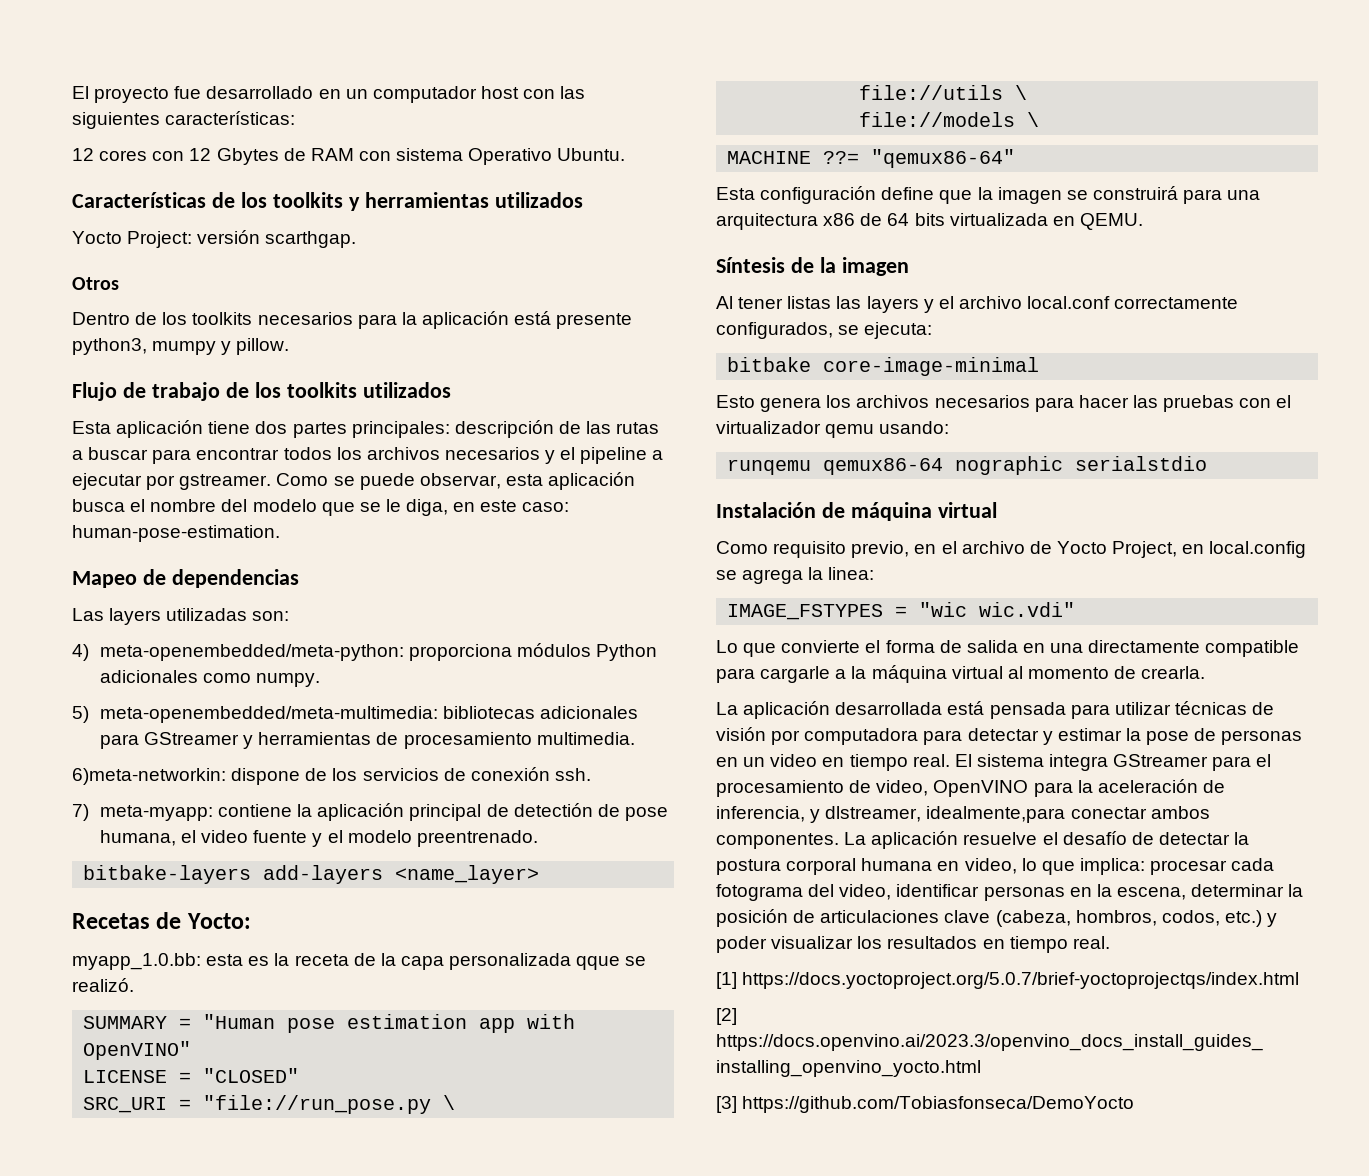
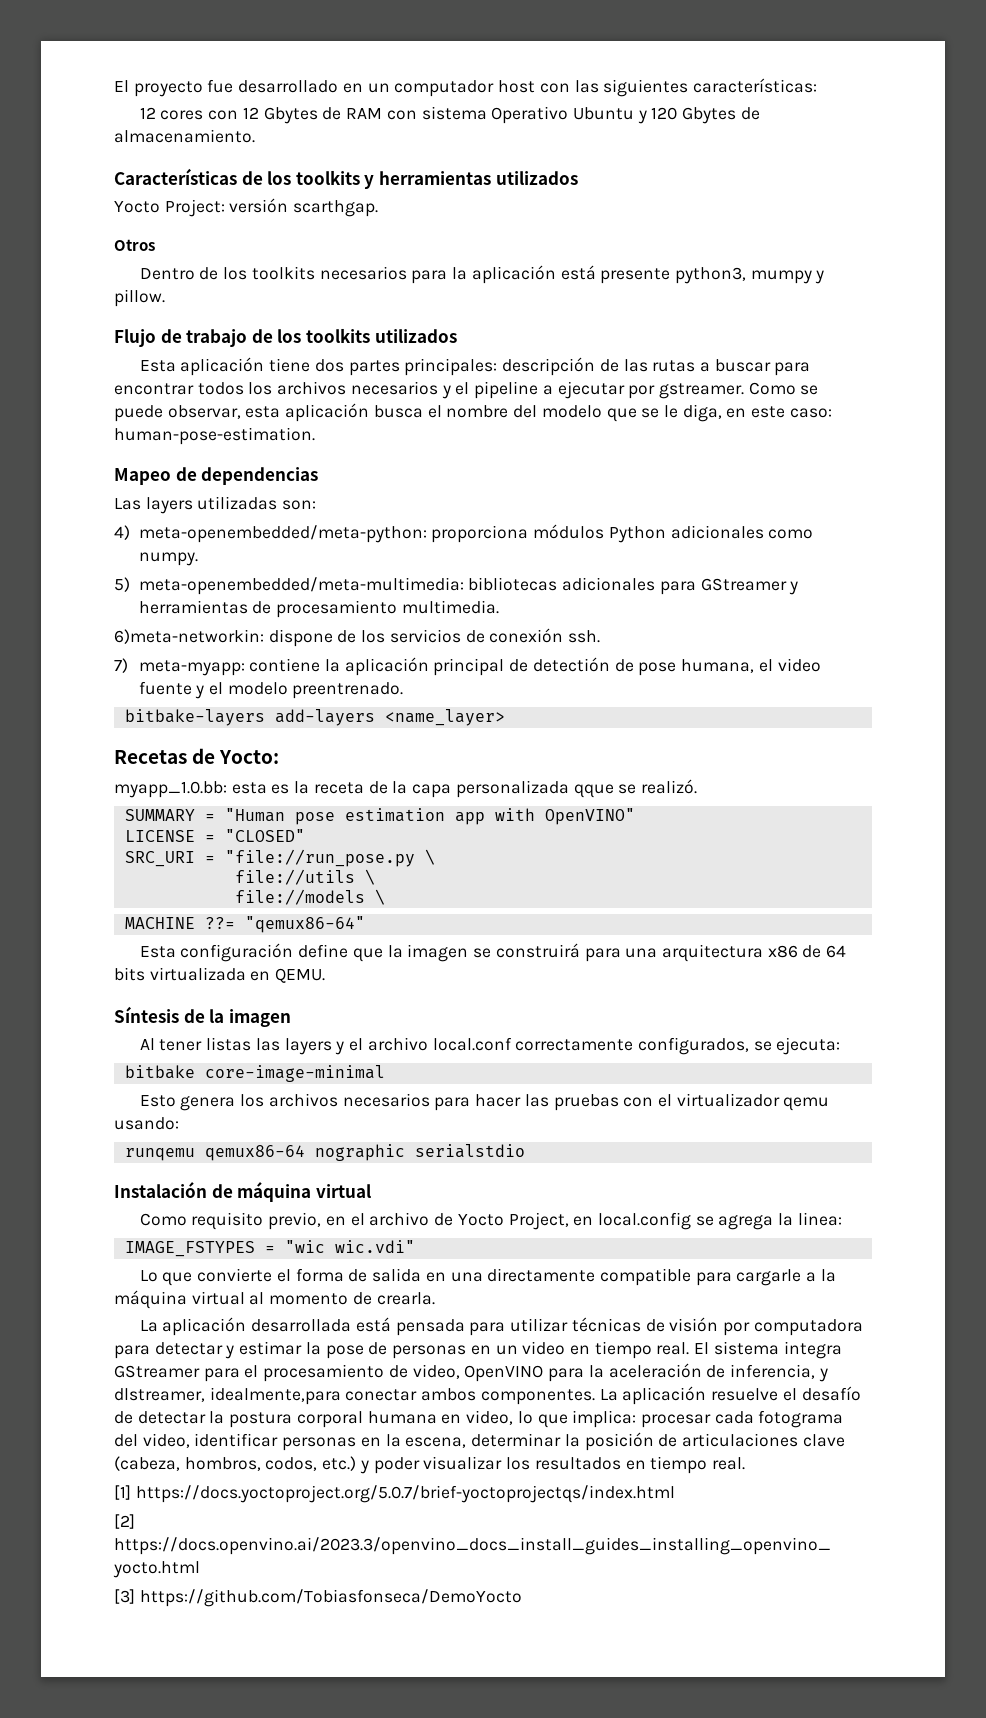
[557,148,626,161] Ubuntu. -> [572,107,760,124] [114,129,255,143] Ubuntu y 120 Gbytes de almacenamiento.

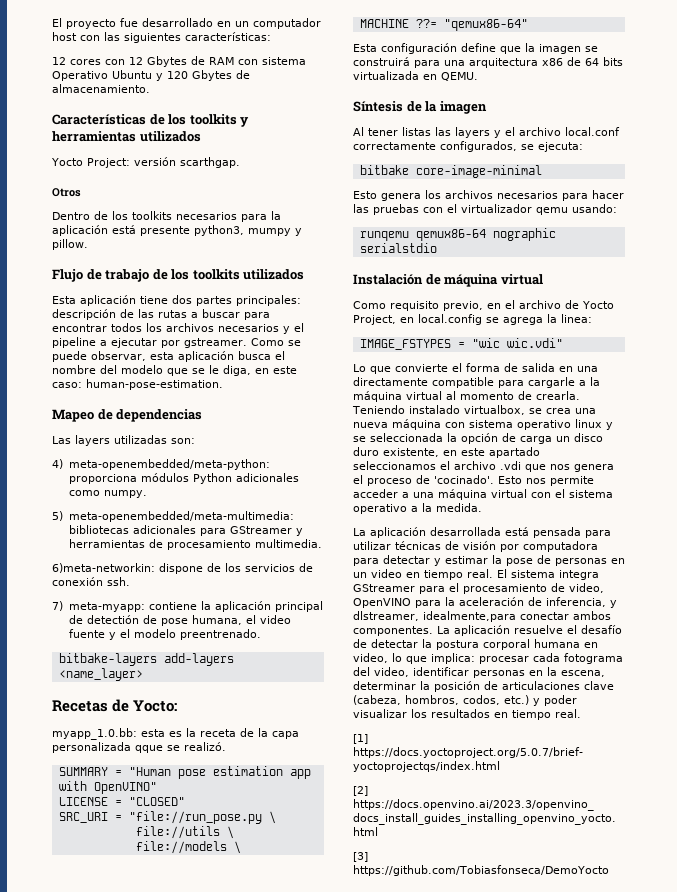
(435, 1298) none -> [352,405,596,415] [353,419,613,430] [353,433,603,444] [353,447,540,458] [353,461,614,472] [353,475,594,486] [353,489,613,500] [353,503,482,514] Teniendo instalado virtualbox, se crea una nueva máquina con sistema operativo linux y se seleccionada la opción de carga un disco duro existente, en este apartado seleccionamos el archivo .vdi que nos genera el proceso de 'cocinado'. Esto nos permite acceder a una máquina virtual con el sistema operativo a la medida.

